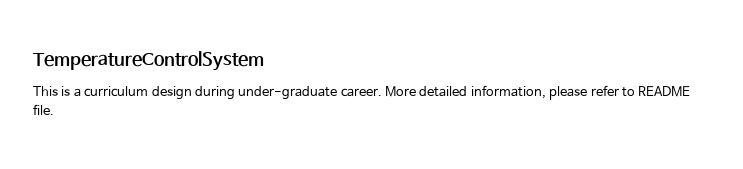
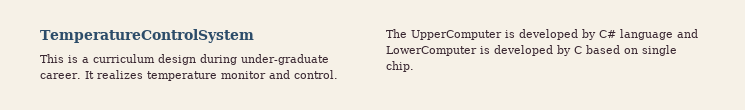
[385,85,691,100] [33,104,54,115] More detailed information, please refer to README file. -> [84,70,338,81] [386,29,698,40] [386,45,677,56] [386,61,414,72] It realizes temperature monitor and control. The UpperComputer is developed by C# language and LowerComputer is developed by C based on single chip.

